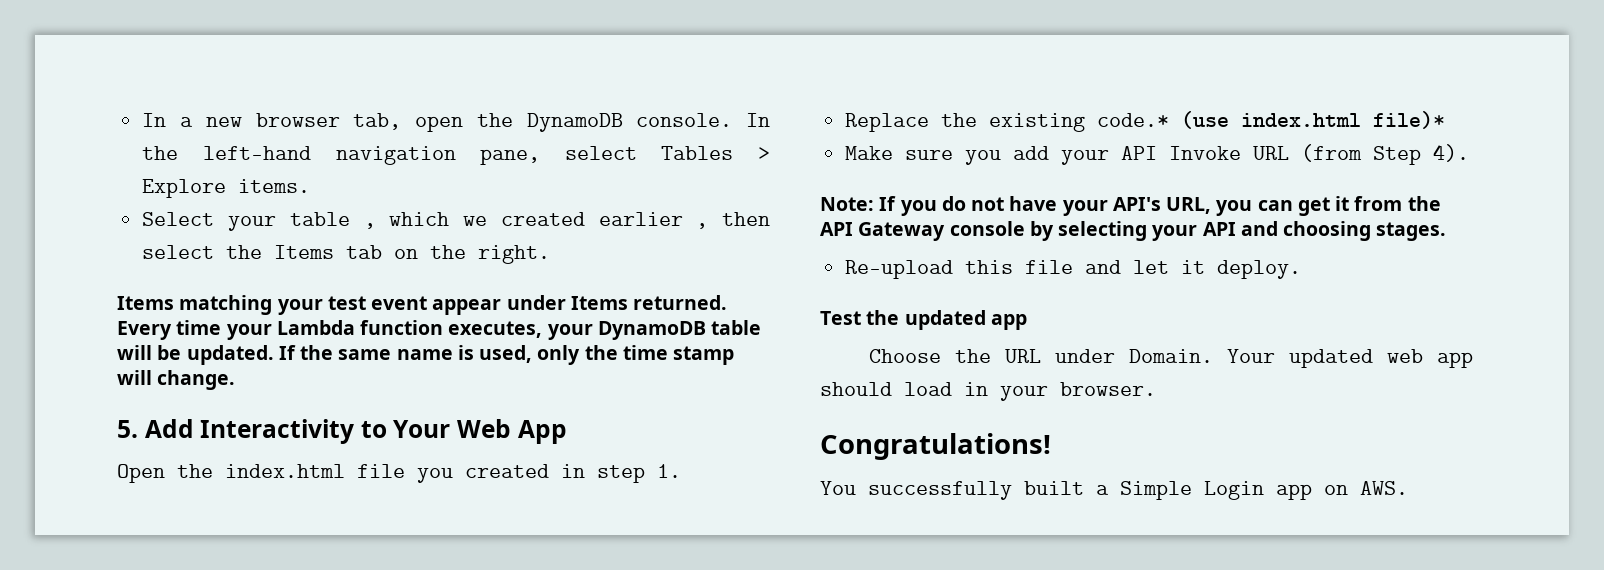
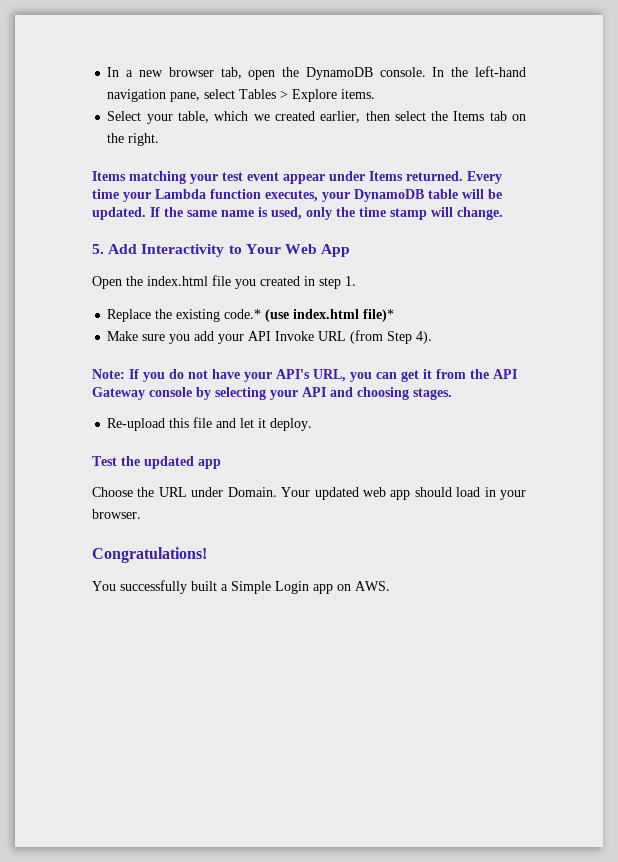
[289,212,376,229] table , -> [178,111,209,123] table,
[598,212,709,229] earlier , -> [320,111,361,123] earlier,

